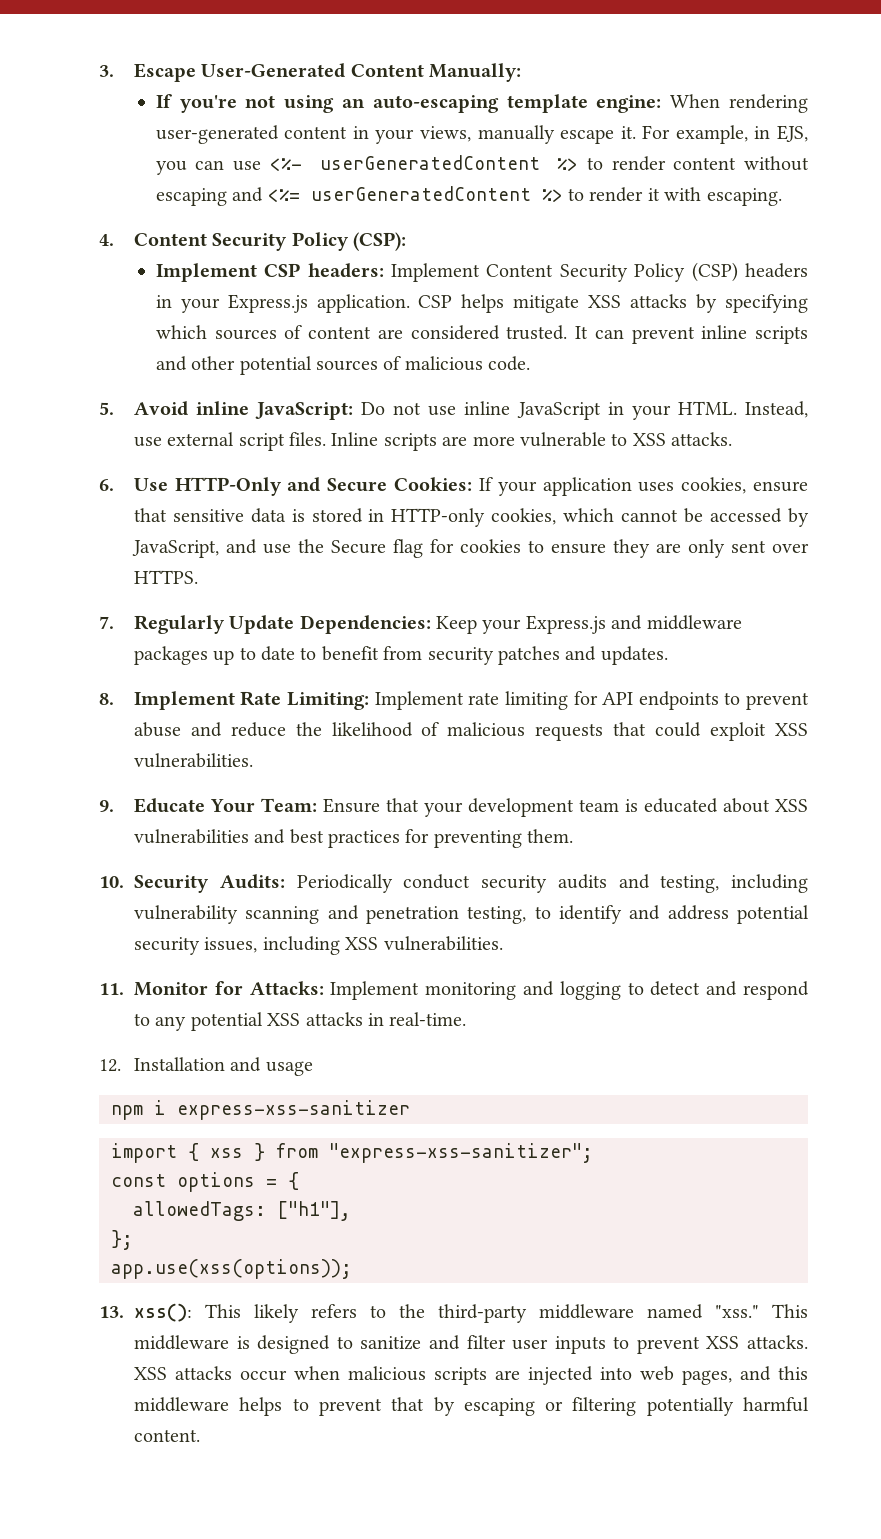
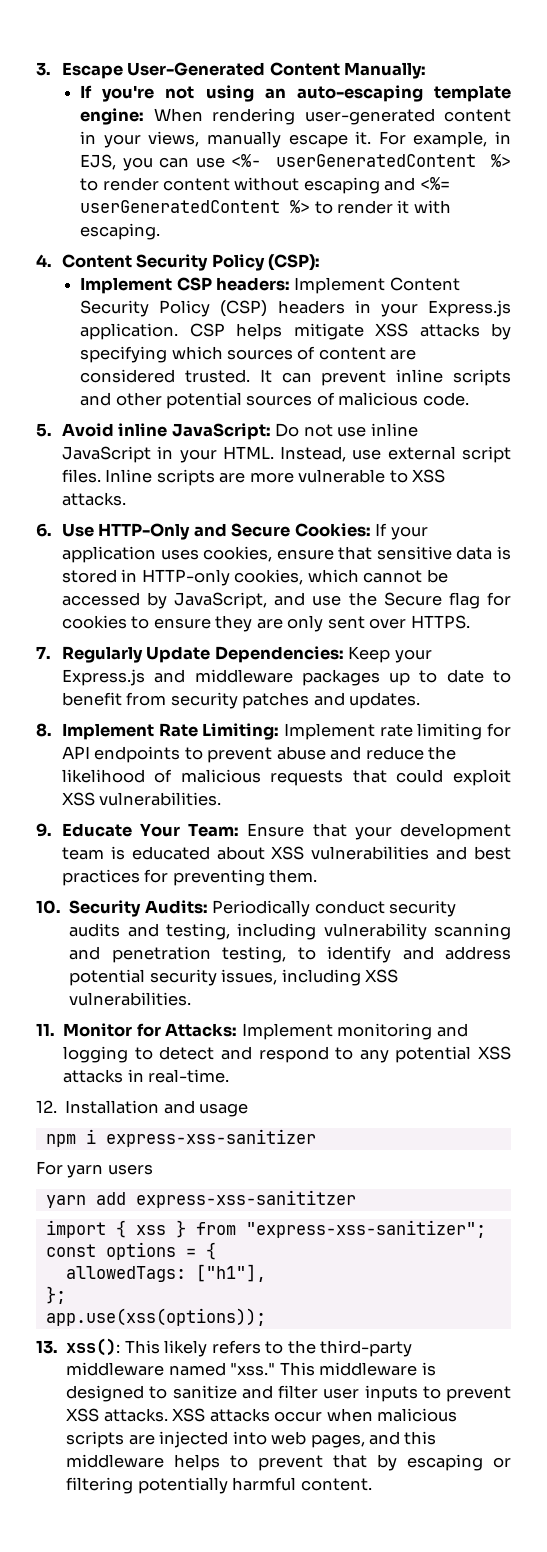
(410, 1110) none -> [36,1161,153,1178] [45,1190,356,1208] // For yarn users // yarn add express-xss-sanititzer

